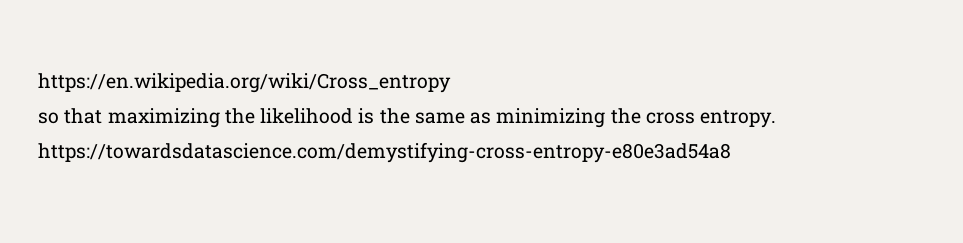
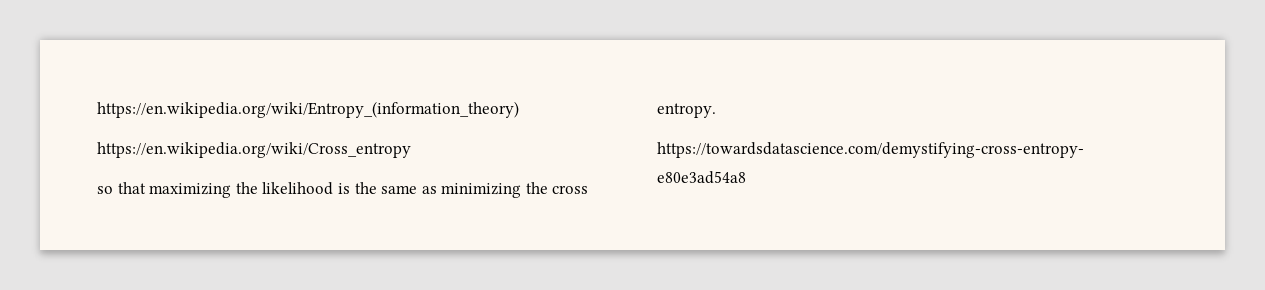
(38, 83) none -> [97,101,519,118] https://en.wikipedia.org/wiki/Entropy_(information_theory) //

